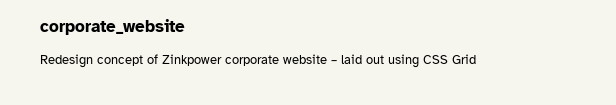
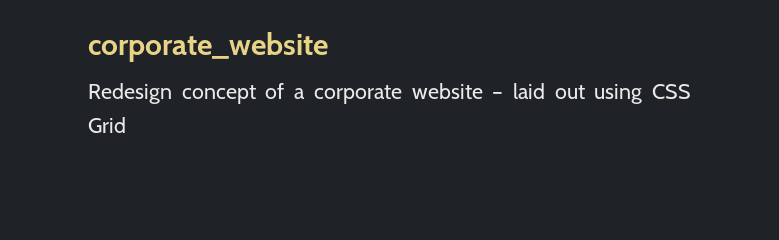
[162,54,222,66] Zinkpower -> [294,88,306,99] a

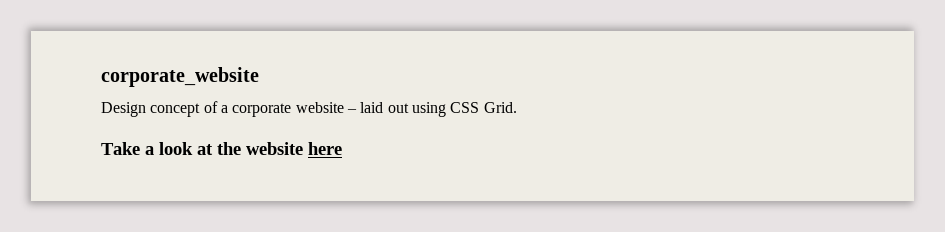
[88,83,172,104] Redesign -> [101,102,146,117] Design
[88,117,126,133] Grid -> [483,102,517,113] [101,142,342,155] Grid. // Take a look at the website here

